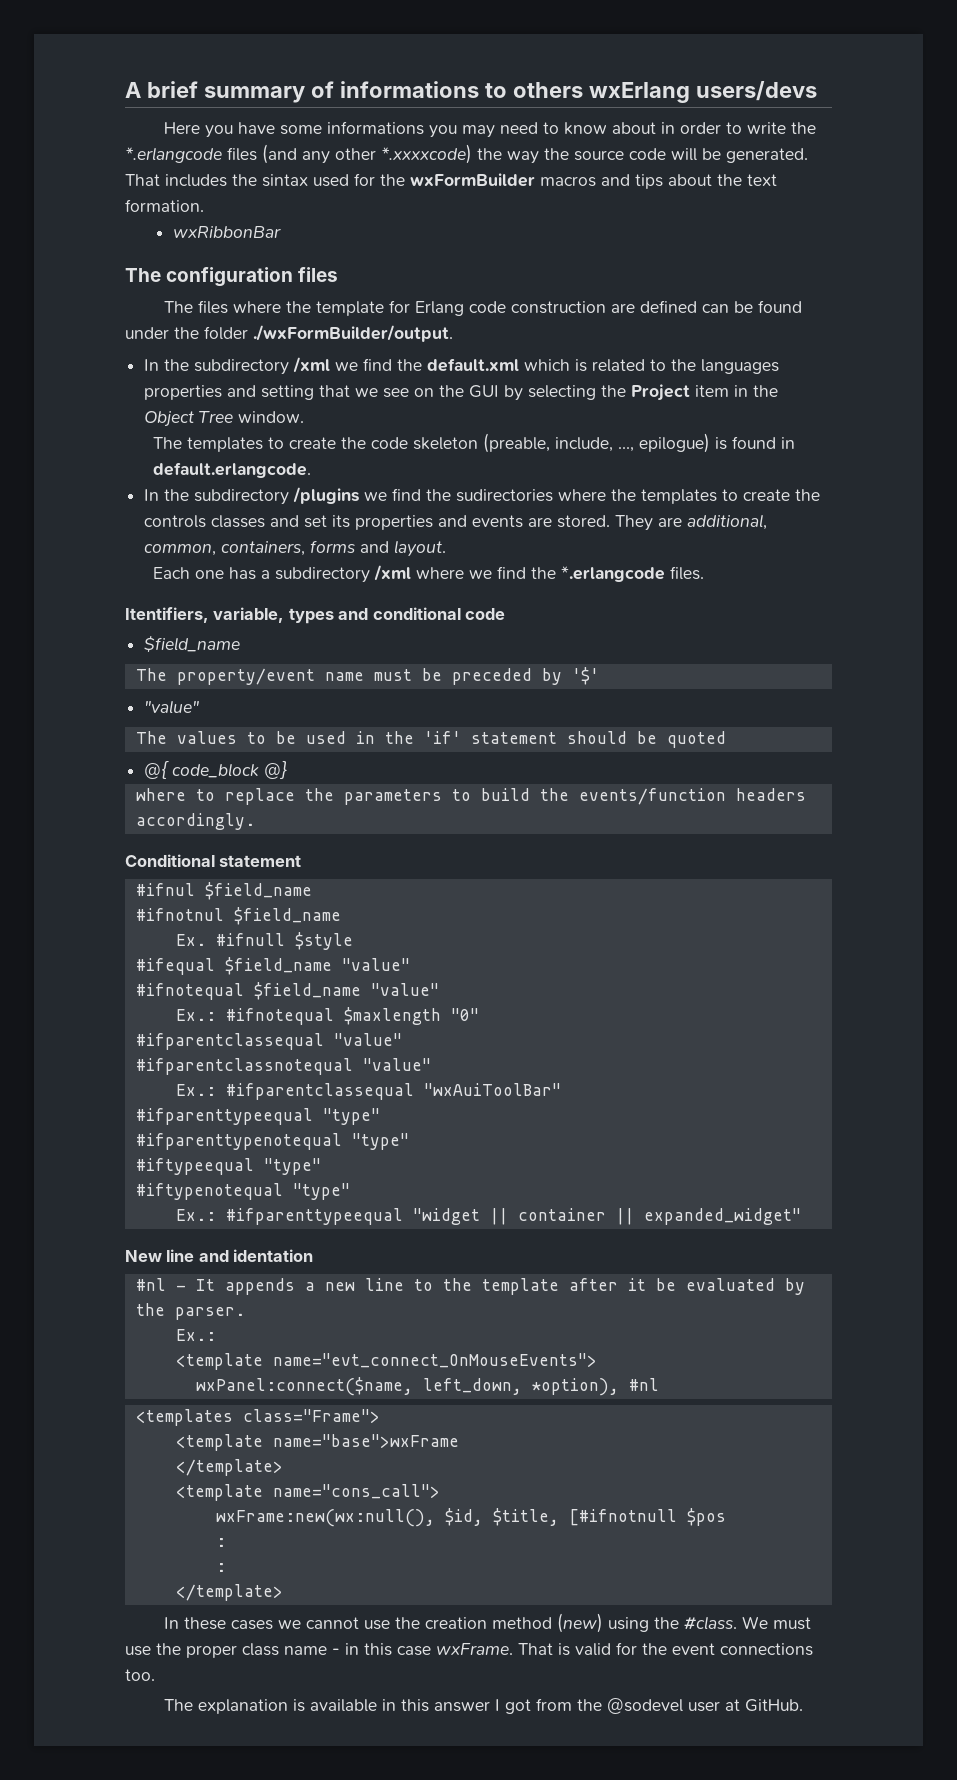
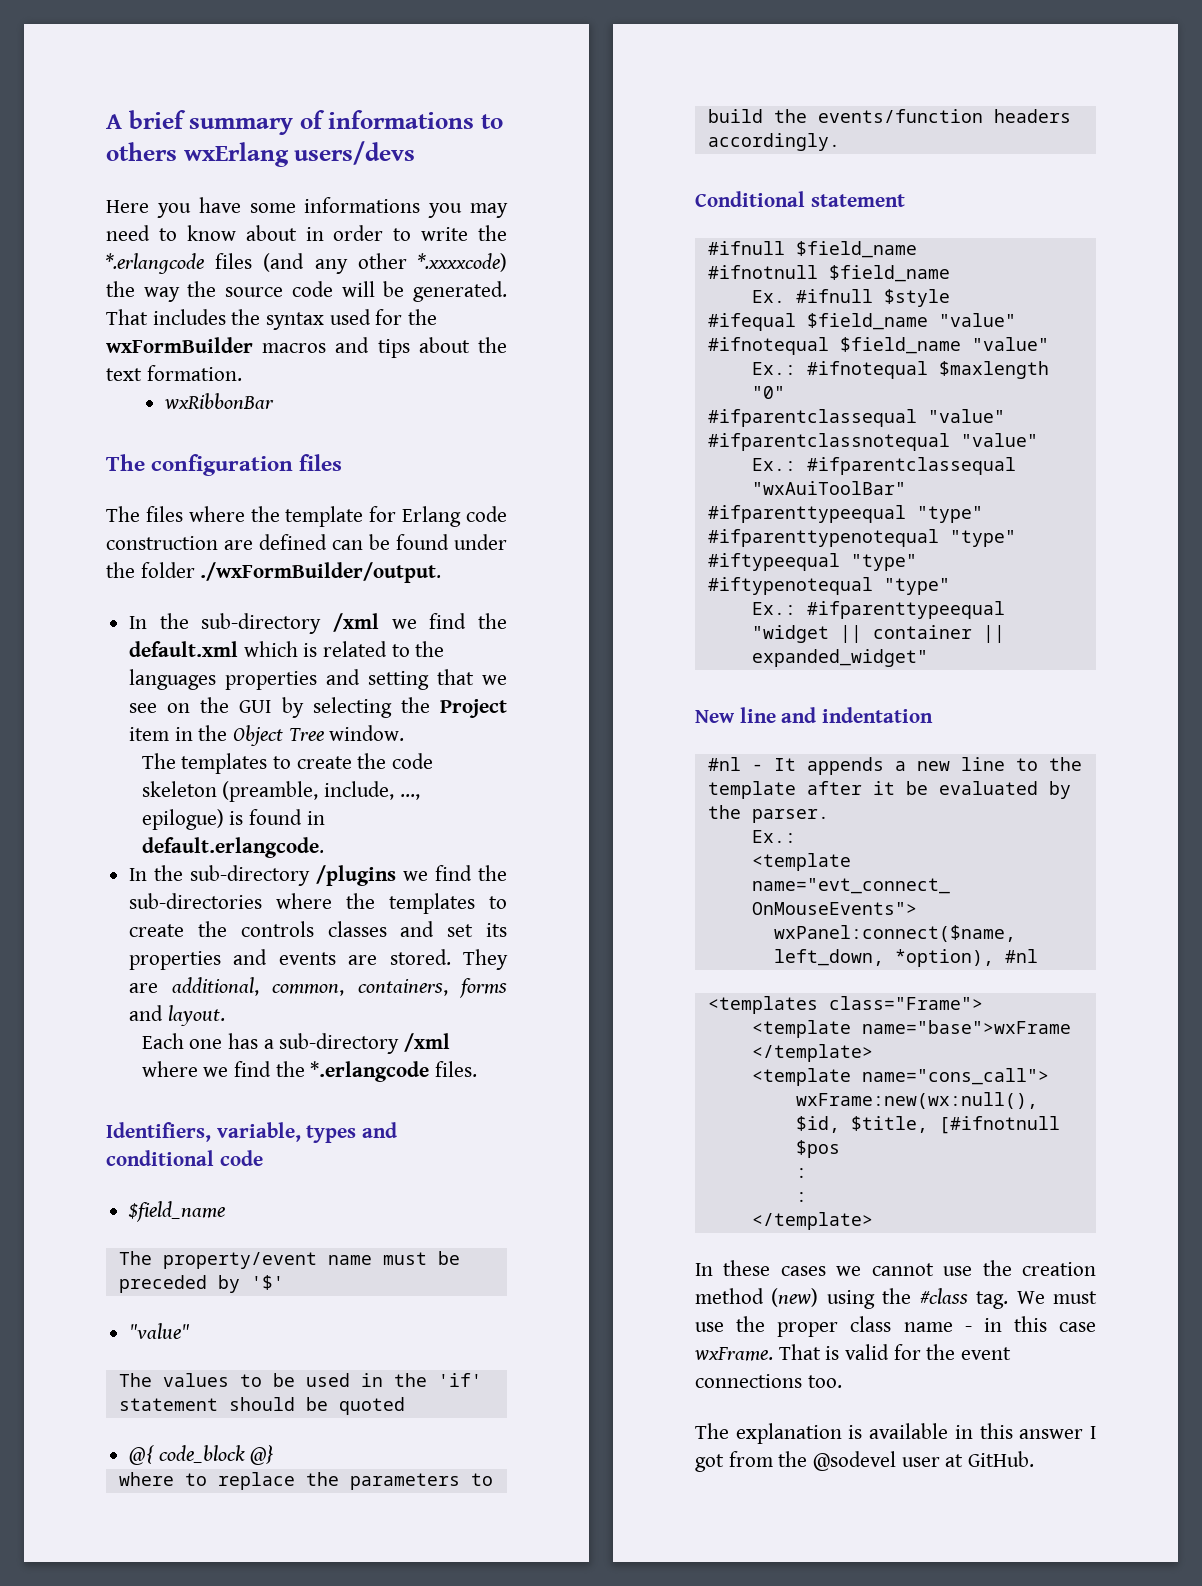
[262,174,308,187] sintax -> [266,312,325,330] syntax
[194,359,290,375] subdirectory -> [201,613,322,634] sub-directory
[483,433,551,453] (preable, -> [222,781,319,802] (preamble,
[194,489,290,505] subdirectory -> [190,865,311,886] sub-directory
[456,489,554,502] sudirectories -> [129,893,263,909] sub-directories
[275,567,371,583] subdirectory -> [279,1033,400,1054] sub-directory
[125,607,209,623] Itentifiers, -> [106,1122,211,1142] Identifiers,
[135,882,312,900] [135,908,224,921] #ifnul $field_name // #ifnotnul -> [707,241,917,258] [707,265,818,279] #ifnull $field_name // #ifnotnull
[233,1249,314,1262] identation -> [822,707,934,723] indentation
[683,1616,737,1630] #class. -> [919,1288,1009,1309] #class tag.

